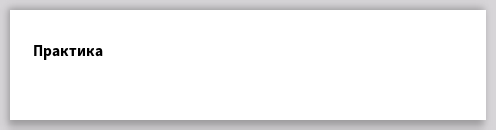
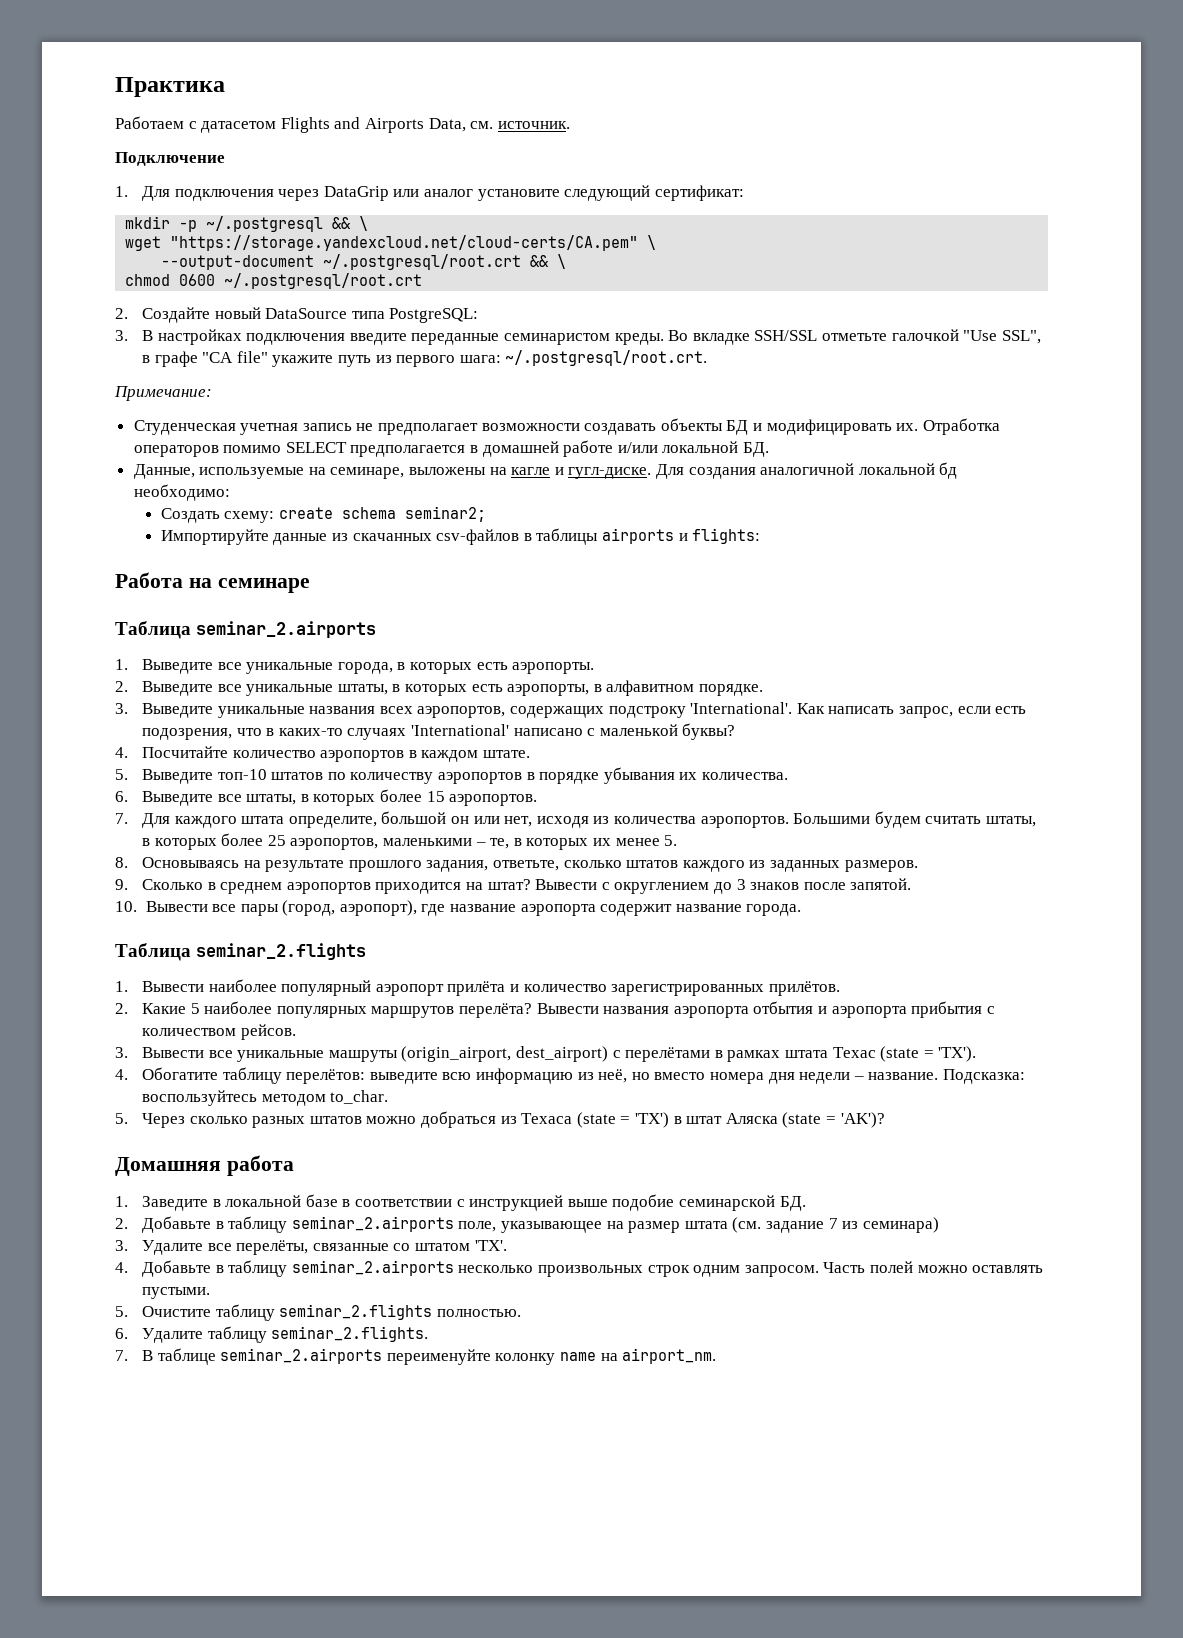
(103, 52) none -> [115,116,570,133] [115,152,225,166] [115,185,744,201] [125,216,369,232] [125,235,657,251] [161,254,567,270] [125,273,423,289] [115,307,479,323] [115,329,1041,345] [142,350,708,367] [114,386,212,401] [133,418,1000,435] [133,440,770,457] [133,462,958,479] [133,484,230,501] [160,506,486,523] [160,528,761,545] [115,572,310,593] [115,621,377,639] [115,659,595,674] [115,680,764,696] [115,702,1027,718] [142,723,736,740] [115,746,531,762] [115,767,789,784] [115,789,538,806] [115,811,1036,828] [142,833,678,850] [115,857,918,872] [115,878,912,894] [115,900,802,916] [115,943,367,961] [115,979,840,996] [115,1001,995,1018] [142,1024,296,1040] [115,1046,977,1062] [115,1067,1025,1084] [142,1090,389,1106] [115,1111,885,1128] [115,1155,294,1176] [115,1194,806,1211] [115,1216,939,1233] [115,1240,507,1255] [115,1260,1044,1277] [142,1287,211,1299] [115,1304,521,1321] [115,1326,429,1343] [115,1348,717,1365] // Работаем с датасетом Flights and Airports Data, см. источник. // Подключение // 1. Для подключения через DataGrip или аналог установите следующий сертификат: // mkdir -p ~/.postgresql && \ // wget "https://storage.yandexcloud.net/cloud-certs/CA.pem" \ // --output-document ~/.postgresql/root.crt && \ // chmod 0600 ~/.postgresql/root.crt // 2. Создайте новый DataSource типа PostgreSQL: // 3. В настройках подключения введите переданные семинаристом креды. Во вкладке SSH/SSL отметьте галочкой "Use SSL", в графе "CA file" укажите путь из первого шага: ~/.postgresql/root.crt. // Примечание: // Студенческая учетная запись не предполагает возможности создавать объекты БД и модифицировать их. Отработка операторов помимо SELECT предполагается в домашней работе и/или локальной БД. // Данные, используемые на семинаре, выложены на кагле и гугл-диске. Для создания аналогичной локальной бд необходимо: // Создать схему: create schema seminar2; // Импортируйте данные из скачанных csv-файлов в таблицы airports и flights: // Работа на семинаре // Таблица seminar_2.airports // 1. Выведите все уникальные города, в которых есть аэропорты. // 2. Выведите все уникальные штаты, в которых есть аэропорты, в алфавитном порядке. // 3. Выведите уникальные названия всех аэропортов, содержащих подстроку 'International'. Как написать запрос, если есть подозрения, что в каких-то случаях 'International' написано с маленькой буквы? // 4. Посчитайте количество аэропортов в каждом штате. // 5. Выведите топ-10 штатов по количеству аэропортов в порядке убывания их количества. // 6. Выведите все штаты, в которых более 15 аэропортов. // 7. Для каждого штата определите, большой он или нет, исходя из количества аэропортов. Большими будем считать штаты, в которых более 25 аэропортов, маленькими – те, в которых их менее 5. // 8. Основываясь на результате прошлого задания, ответьте, сколько штатов каждого из заданных размеров. // 9. Сколько в среднем аэропортов приходится на штат? Вывести с округлением до 3 знаков после запятой. // 10. Вывести все пары (город, аэропорт), где название аэропорта содержит название города. // Таблица seminar_2.flights // 1. Вывести наиболее популярный аэропорт прилёта и количество зарегистрированных прилётов. // 2. Какие 5 наиболее популярных маршрутов перелёта? Вывести названия аэропорта отбытия и аэропорта прибытия с количеством рейсов. // 3. Вывести все уникальные машруты (origin_airport, dest_airport) с перелётами в рамках штата Техас (state = 'TX'). // 4. Обогатите таблицу перелётов: выведите всю информацию из неё, но вместо номера дня недели – название. Подсказка: воспользуйтесь методом to_char. // 5. Через сколько разных штатов можно добраться из Техаса (state = 'TX') в штат Аляска (state = 'AK')? // Домашняя работа // 1. Заведите в локальной базе в соответствии с инструкцией выше подобие семинарской БД. // 2. Добавьте в таблицу seminar_2.airports поле, указывающее на размер штата (см. задание 7 из семинара) // 3. Удалите все перелёты, связанные со штатом 'TX'. // 4. Добавьте в таблицу seminar_2.airports несколько произвольных строк одним запросом. Часть полей можно оставлять пустыми. // 5. Очистите таблицу seminar_2.flights полностью. // 6. Удалите таблицу seminar_2.flights. // 7. В таблице seminar_2.airports переименуйте колонку name на airport_nm.

